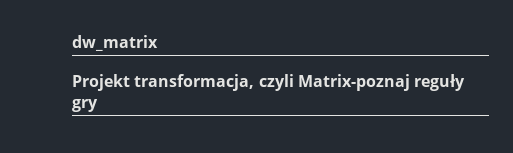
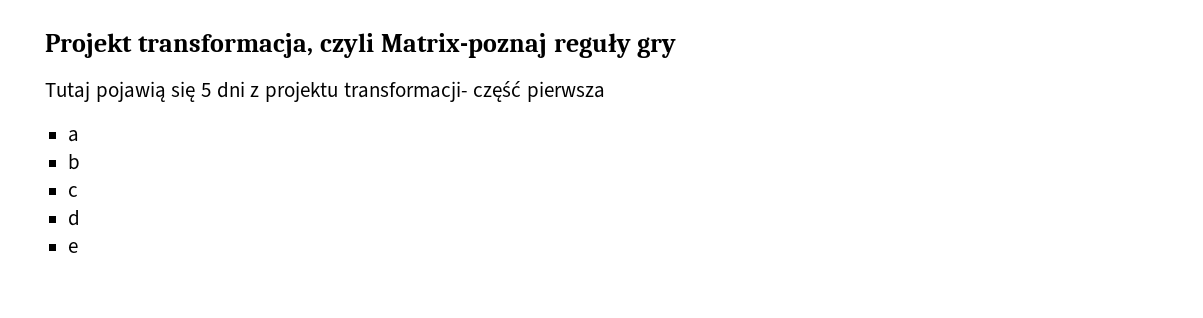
[72,35,158,51] dw_matrix // -> (45, 45) none
(98, 105) none -> [45,81,606,102] [68,130,80,142] [68,154,81,170] [68,186,79,197] [68,210,81,226] [68,242,79,253] // Tutaj pojawią się 5 dni z projektu transformacji- część pierwsza // a // b // c // d // e

